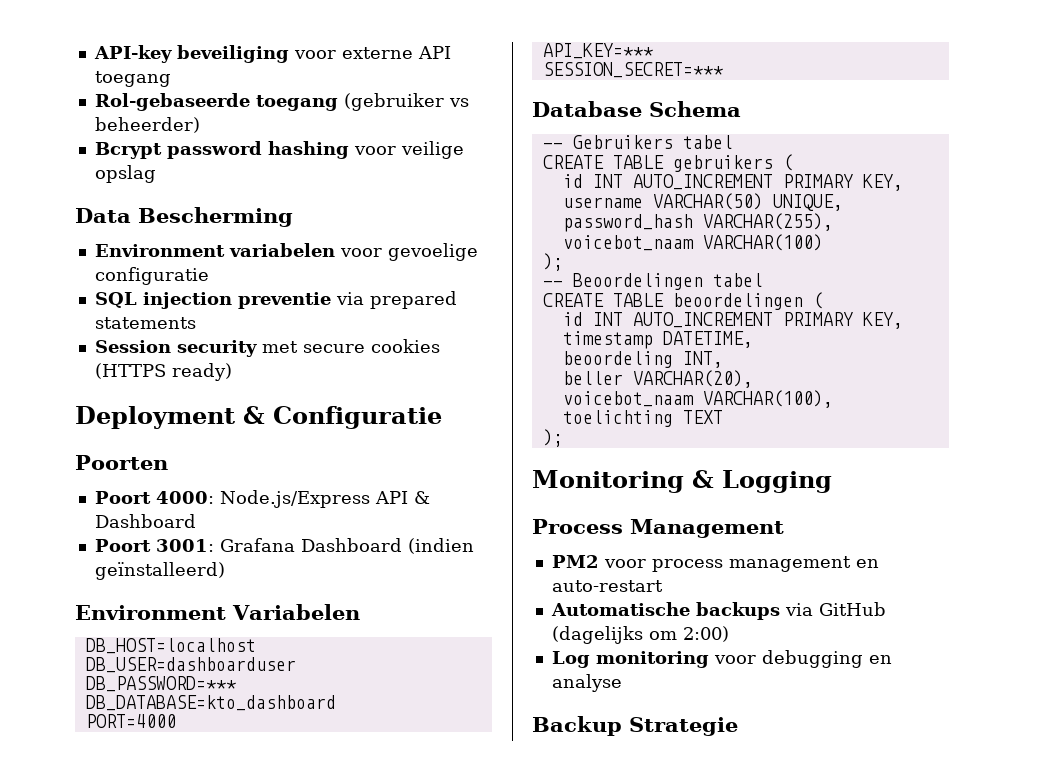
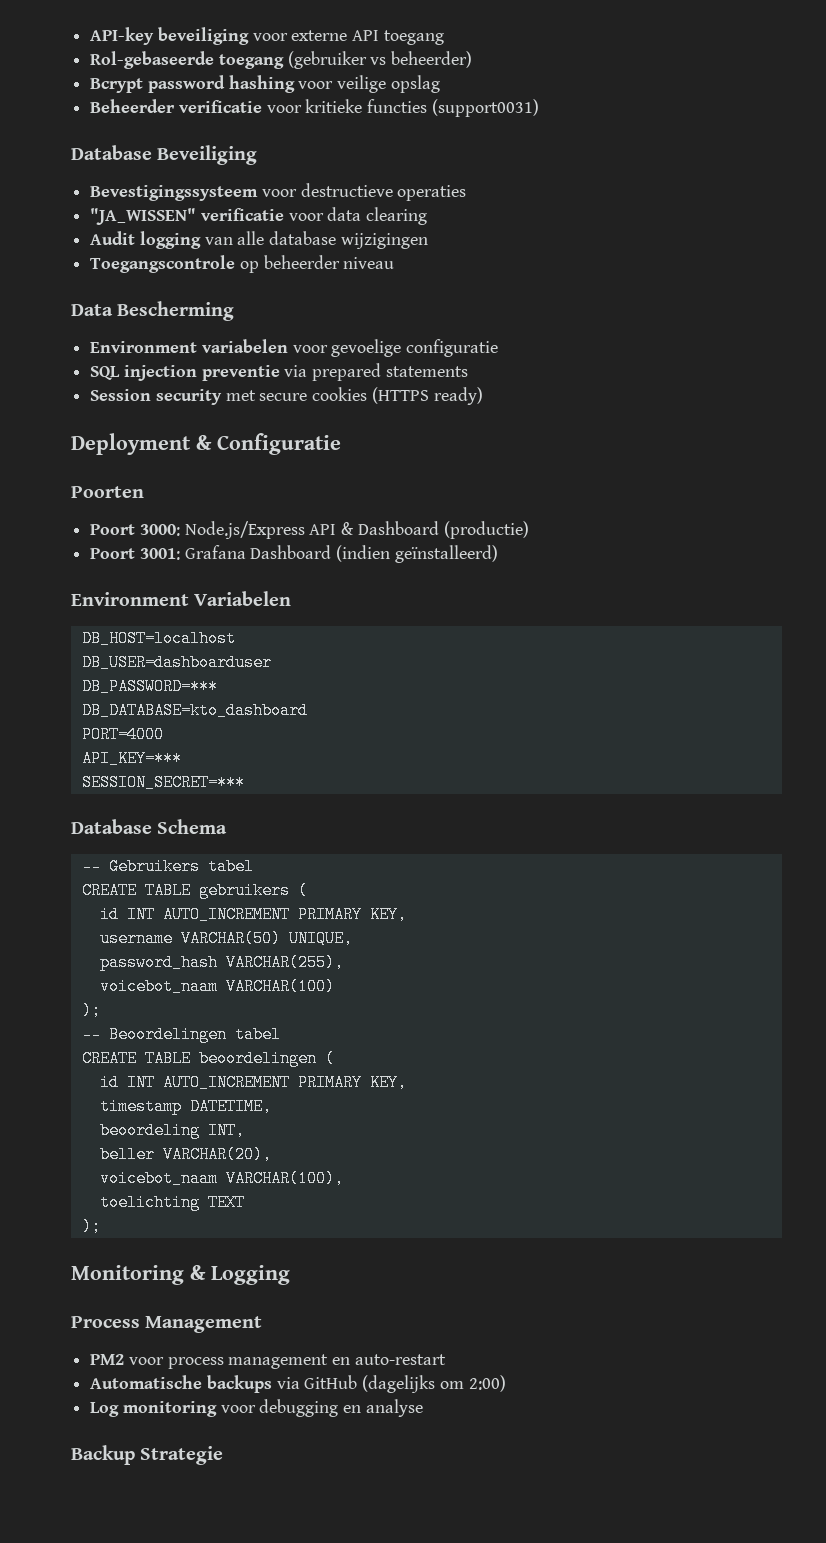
(156, 174) none -> [90,99,539,117] [71,145,258,165] [90,183,467,201] [90,207,428,225] [90,231,428,249] [90,255,395,273] // Beheerder verificatie voor kritieke functies (support0031) // Database Beveiliging // Bevestigingssysteem voor destructieve operaties // "JA_WISSEN" verificatie voor data clearing // Audit logging van alle database wijzigingen // Toegangscontrole op beheerder niveau
[155,491,214,504] 4000: -> [139,524,180,536] 3000:
(196, 521) none -> [443,521,529,539] (productie)

